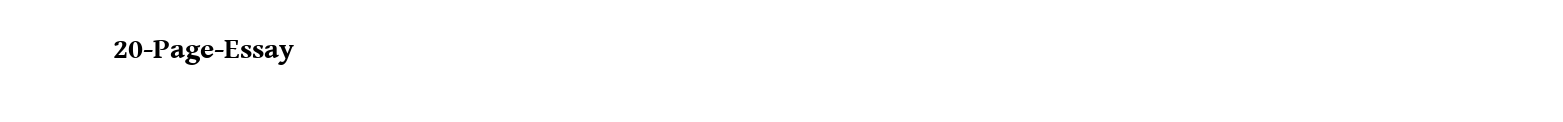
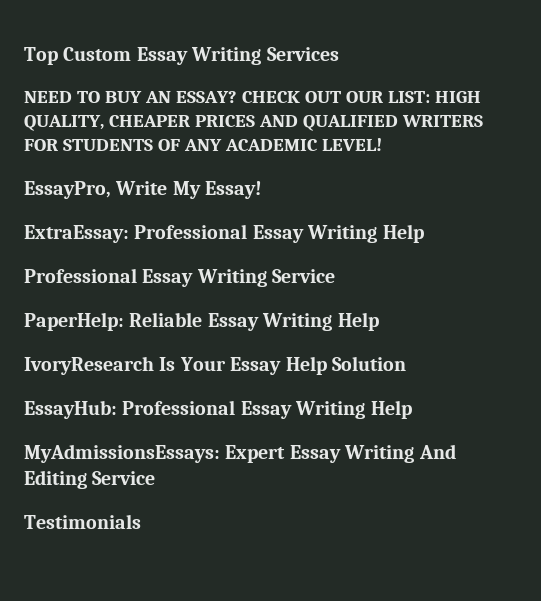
[113,40,294,65] 20-Page-Essay -> [24,47,339,65] [24,91,481,103] [24,115,483,131] [24,138,382,151] [24,181,263,199] [24,224,424,243] [24,268,336,287] [24,312,379,331] [24,356,406,375] [24,400,412,419] [24,444,456,463] [24,470,156,489] [24,514,141,529] Top Custom Essay Writing Services // NEED TO BUY AN ESSAY? CHECK OUT OUR LIST: HIGH QUALITY, CHEAPER PRICES AND QUALIFIED WRITERS FOR STUDENTS OF ANY ACADEMIC LEVEL! // EssayPro, Write My Essay! // ExtraEssay: Professional Essay Writing Help // Professional Essay Writing Service // PaperHelp: Reliable Essay Writing Help // IvoryResearch Is Your Essay Help Solution // EssayHub: Professional Essay Writing Help // MyAdmissionsEssays: Expert Essay Writing And Editing Service // Testimonials

